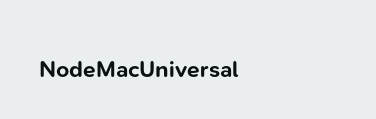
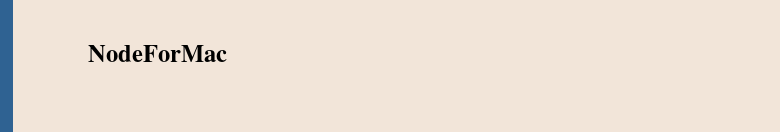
[39,60,239,78] NodeMacUniversal -> [88,45,227,62] NodeForMac

